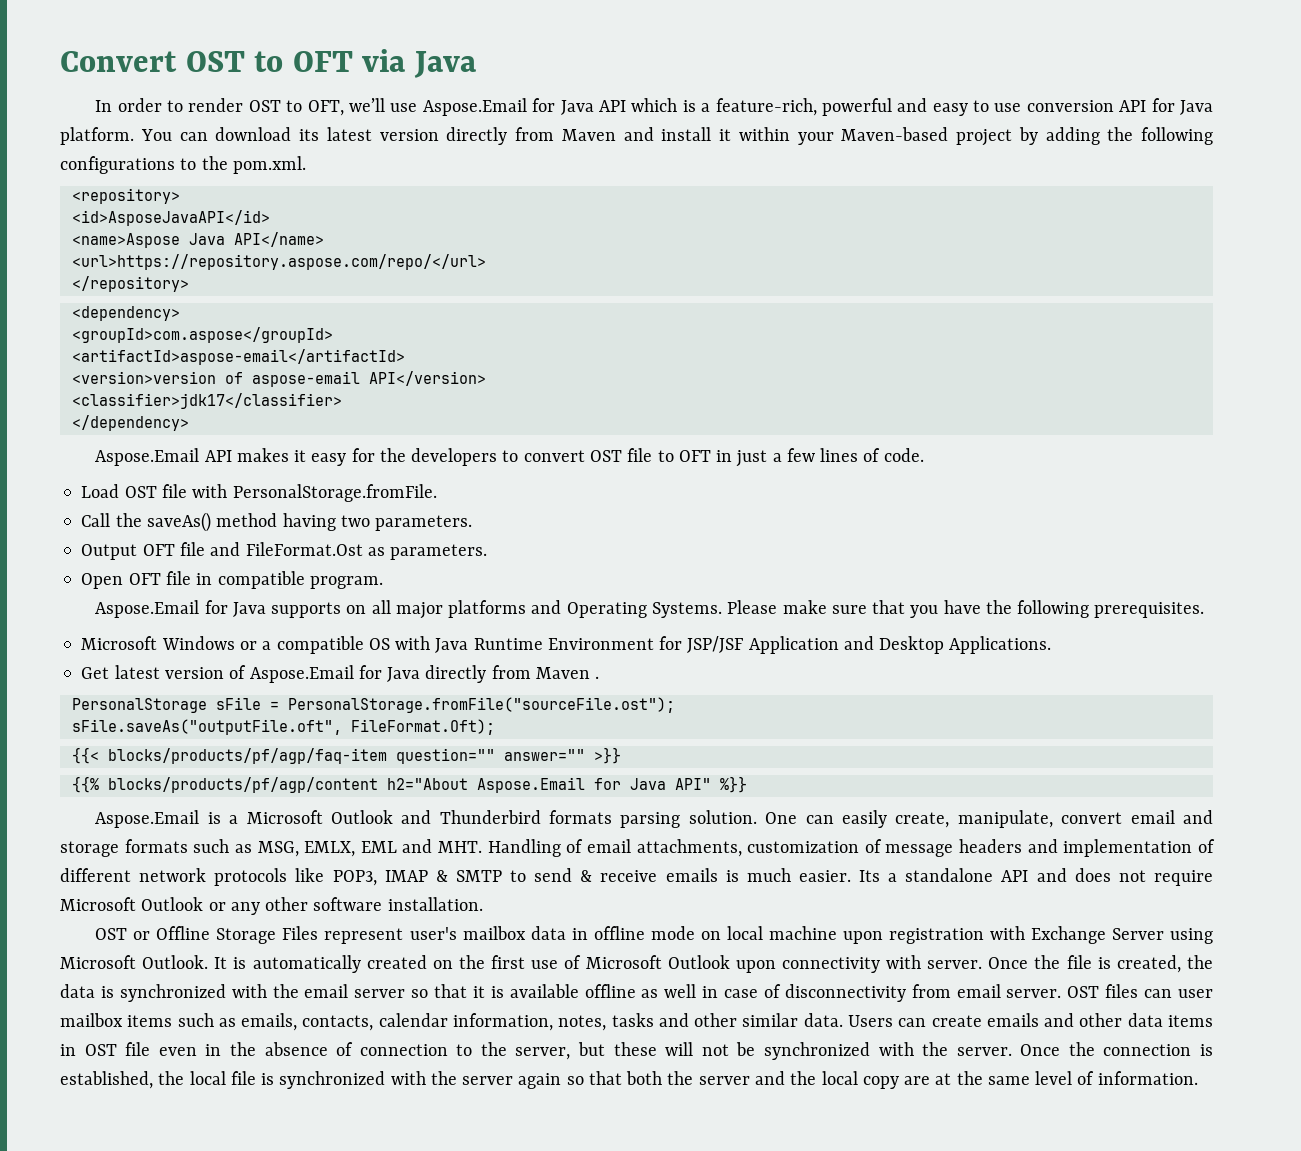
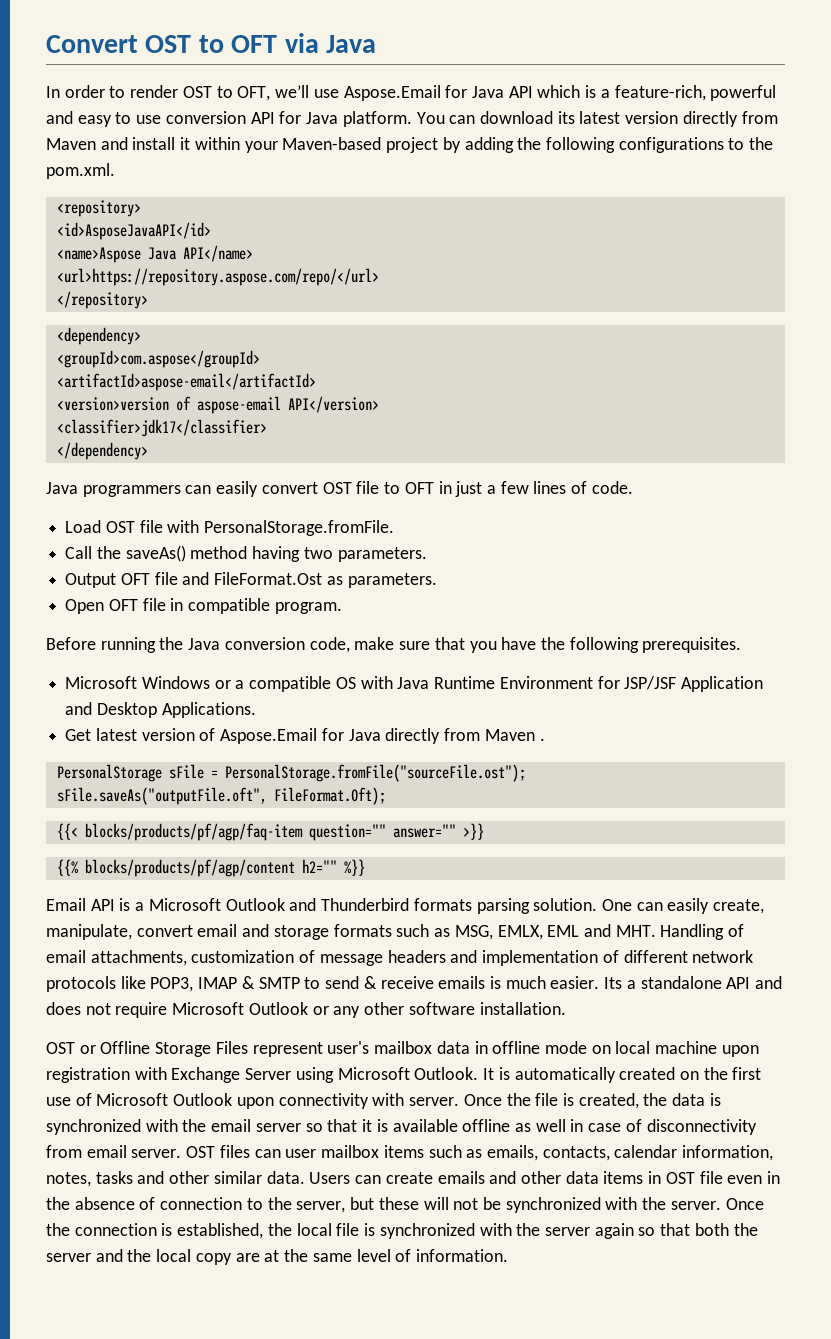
[95,448,519,466] Aspose.Email API makes it easy for the developers to -> [46,481,259,497] Java programmers can easily
[95,600,778,619] Aspose.Email for Java supports on all major platforms and Operating Systems. Please -> [46,637,350,653] Before running the Java conversion code,
[386,777,711,793] h2="About Aspose.Email for Java API" -> [301,859,337,873] h2=""
[95,810,200,828] Aspose.Email -> [46,898,115,911] Email API

